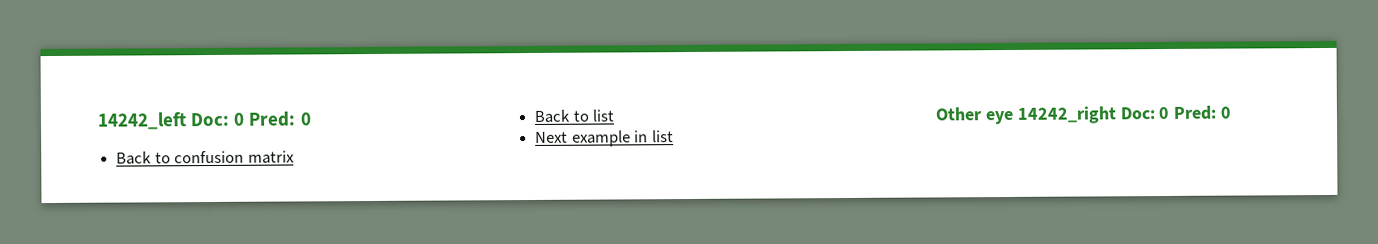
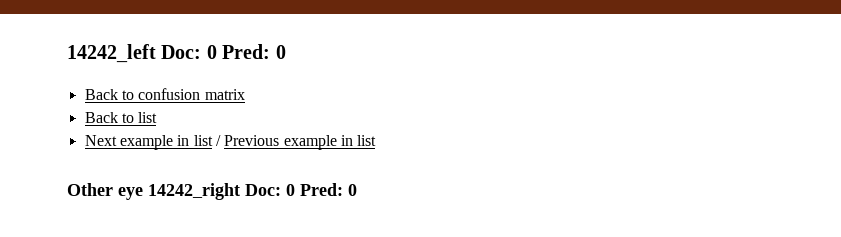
(674, 136) none -> [215,135,377,150] / Previous example in list

